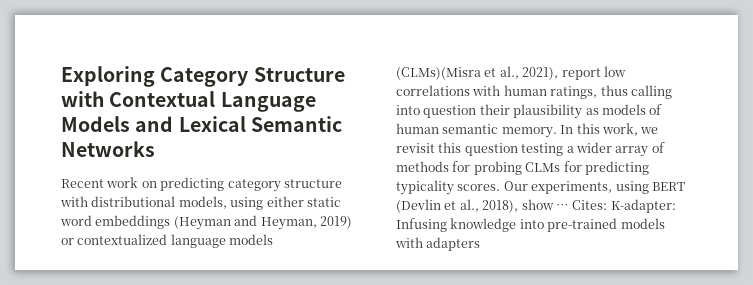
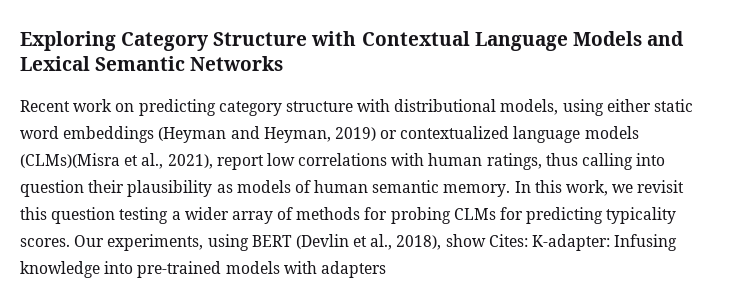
[555,204,569,210] … -> (486, 240) none

